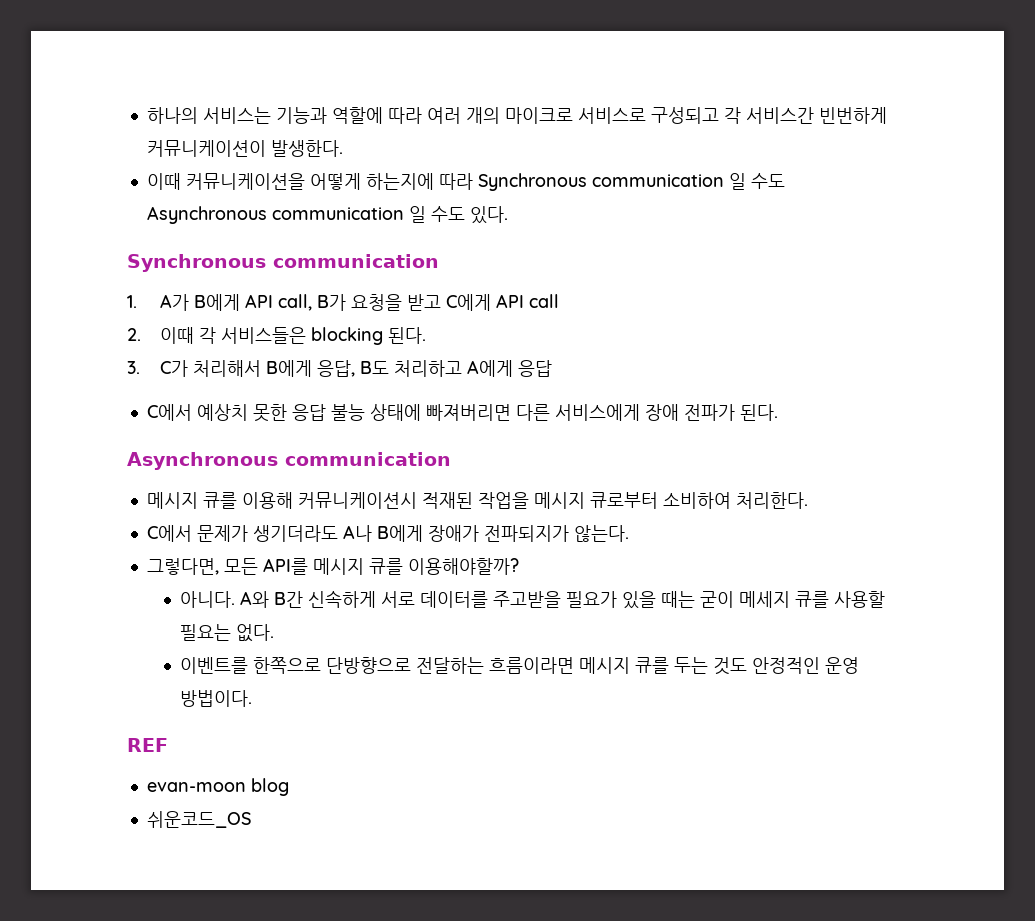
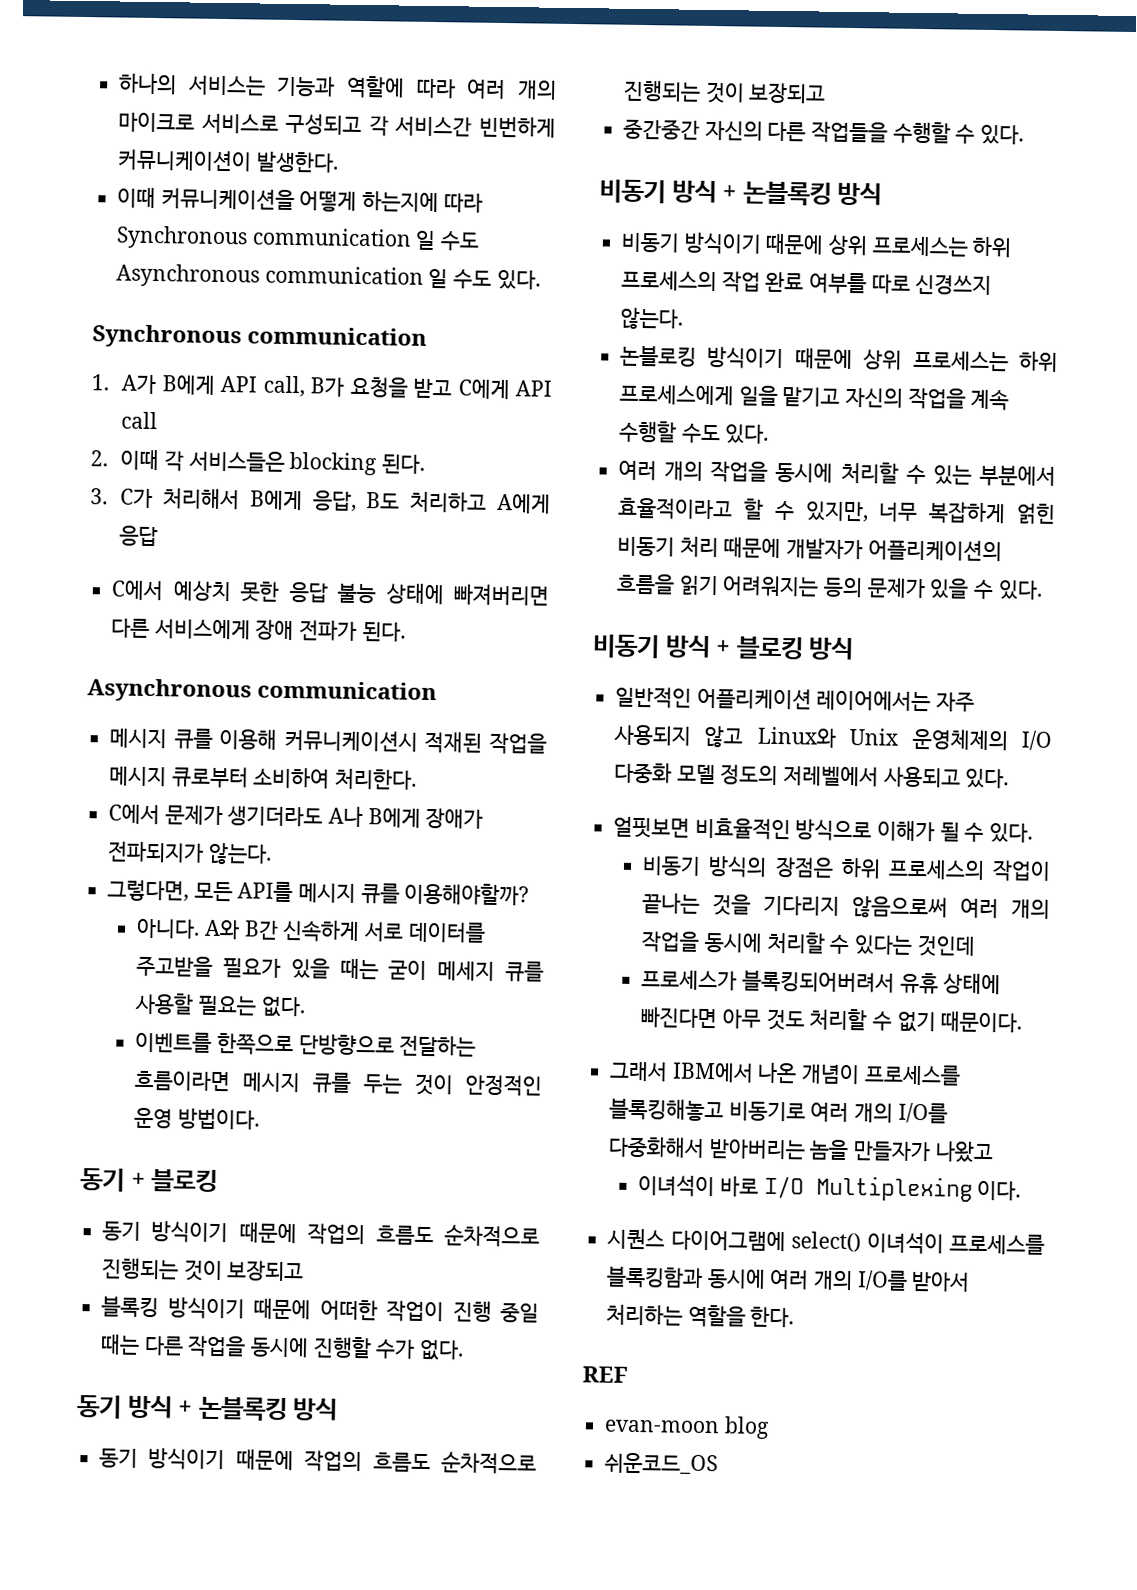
[713,657,748,675] 것도 -> [414,1073,454,1096] 것이
(253, 698) none -> [80,1168,219,1193] [102,1220,540,1248] [102,1257,305,1282] [101,1295,539,1323] [100,1333,465,1361] [77,1394,339,1422] [99,1447,537,1475] [623,79,827,104] [623,118,1025,145] [599,179,883,206] [621,231,1013,258] [621,269,993,296] [620,306,684,330] [620,344,1058,372] [619,383,1010,411] [619,420,770,444] [618,460,1056,487] [617,497,1056,525] [617,536,1002,562] [616,573,1043,600] [592,634,855,661] [615,686,976,712] [613,724,1052,751] [614,761,1010,789] [613,816,1034,843] [642,855,1051,882] [642,892,1050,919] [641,931,976,957] [641,969,1002,995] [640,1006,1023,1033] [609,1061,961,1086] [609,1097,948,1124] [608,1135,994,1164] [638,1175,1022,1202] [607,1227,1045,1255] [606,1265,971,1292] [606,1304,795,1328] // 동기 + 블로킹 // 동기 방식이기 때문에 작업의 흐름도 순차적으로 진행되는 것이 보장되고 // 블록킹 방식이기 때문에 어떠한 작업이 진행 중일 때는 다른 작업을 동시에 진행할 수가 없다. // 동기 방식 + 논블록킹 방식 // 동기 방식이기 때문에 작업의 흐름도 순차적으로 진행되는 것이 보장되고 // 중간중간 자신의 다른 작업들을 수행할 수 있다. // 비동기 방식 + 논블록킹 방식 // 비동기 방식이기 때문에 상위 프로세스는 하위 프로세스의 작업 완료 여부를 따로 신경쓰지 않는다. // 논블로킹 방식이기 때문에 상위 프로세스는 하위 프로세스에게 일을 맡기고 자신의 작업을 계속 수행할 수도 있다. // 여러 개의 작업을 동시에 처리할 수 있는 부분에서 효율적이라고 할 수 있지만, 너무 복잡하게 얽힌 비동기 처리 때문에 개발자가 어플리케이션의 흐름을 읽기 어려워지는 등의 문제가 있을 수 있다. // 비동기 방식 + 블로킹 방식 // 일반적인 어플리케이션 레이어에서는 자주 사용되지 않고 Linux와 Unix 운영체제의 I/O 다중화 모델 정도의 저레벨에서 사용되고 있다. // 얼핏보면 비효율적인 방식으로 이해가 될 수 있다. // 비동기 방식의 장점은 하위 프로세스의 작업이 끝나는 것을 기다리지 않음으로써 여러 개의 작업을 동시에 처리할 수 있다는 것인데 // 프로세스가 블록킹되어버려서 유휴 상태에 빠진다면 아무 것도 처리할 수 없기 때문이다. // 그래서 IBM에서 나온 개념이 프로세스를 블록킹해놓고 비동기로 여러 개의 I/O를 다중화해서 받아버리는 놈을 만들자가 나왔고 // 이녀석이 바로 I/O Multiplexing 이다. // 시퀀스 다이어그램에 select() 이녀석이 프로세스를 블록킹함과 동시에 여러 개의 I/O를 받아서 처리하는 역할을 한다.

